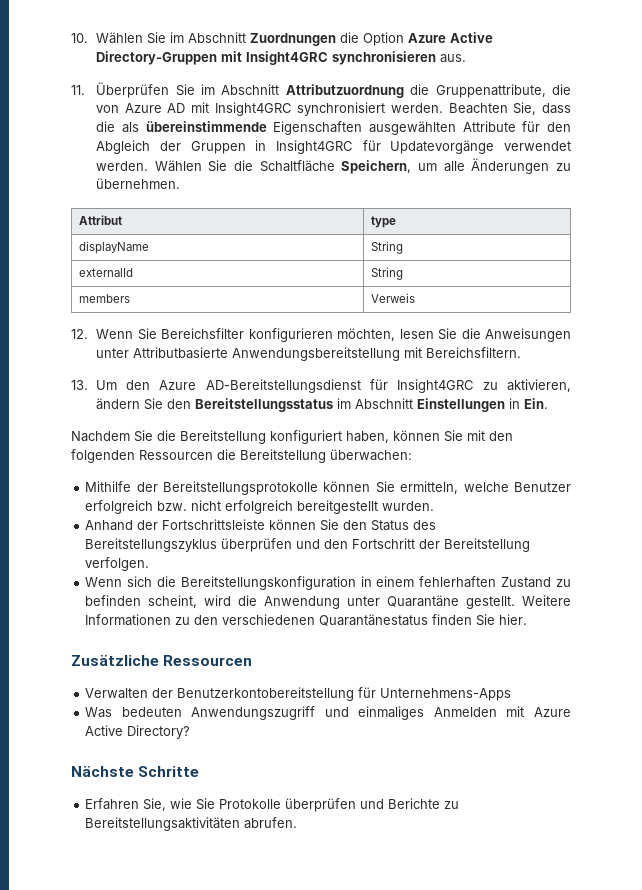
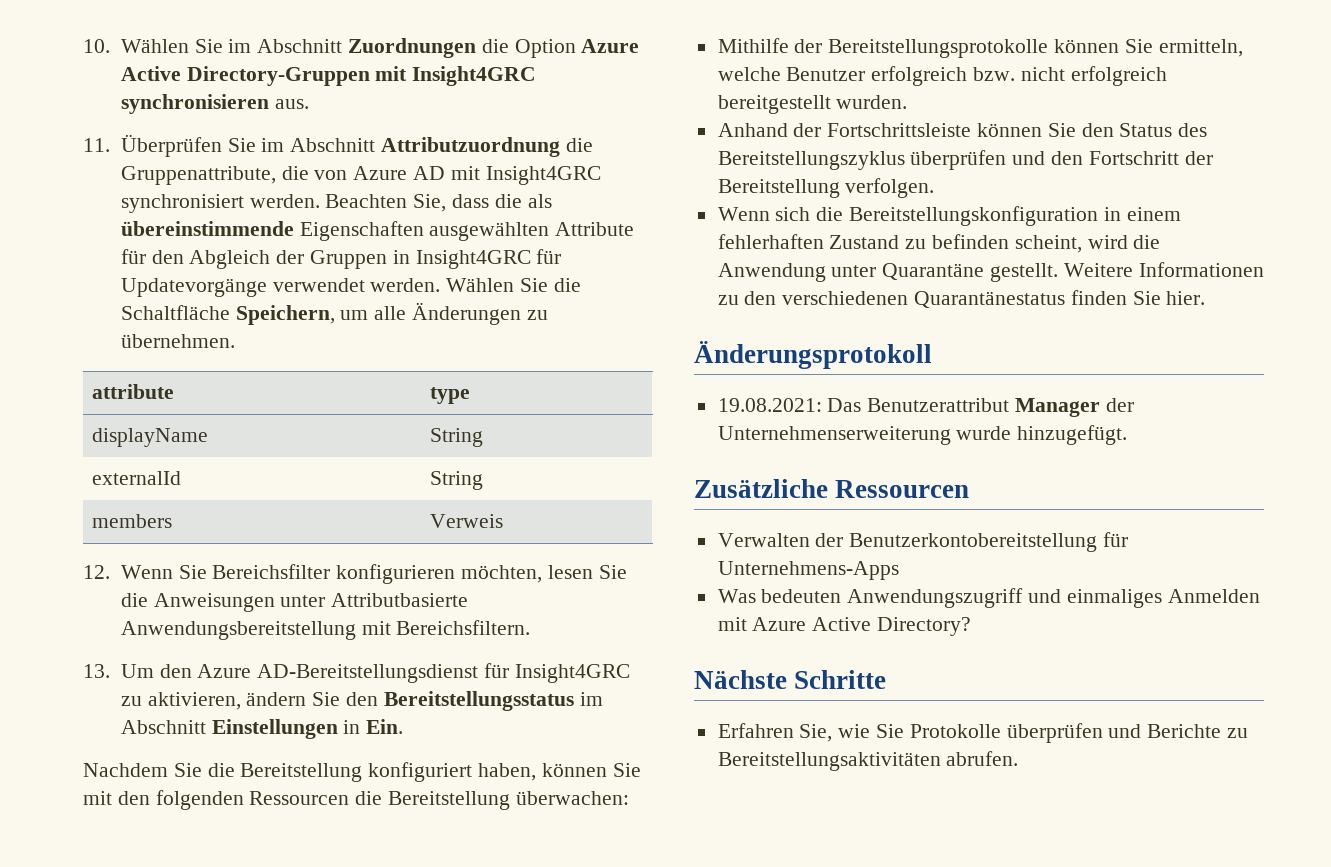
[79,215,123,225] Attribut -> [92,384,175,399] attribute
(528, 619) none -> [694,341,932,369] [717,398,1134,417] [717,425,1128,445] // Änderungsprotokoll // 19.08.2021: Das Benutzerattribut Manager der Unternehmenserweiterung wurde hinzugefügt.

